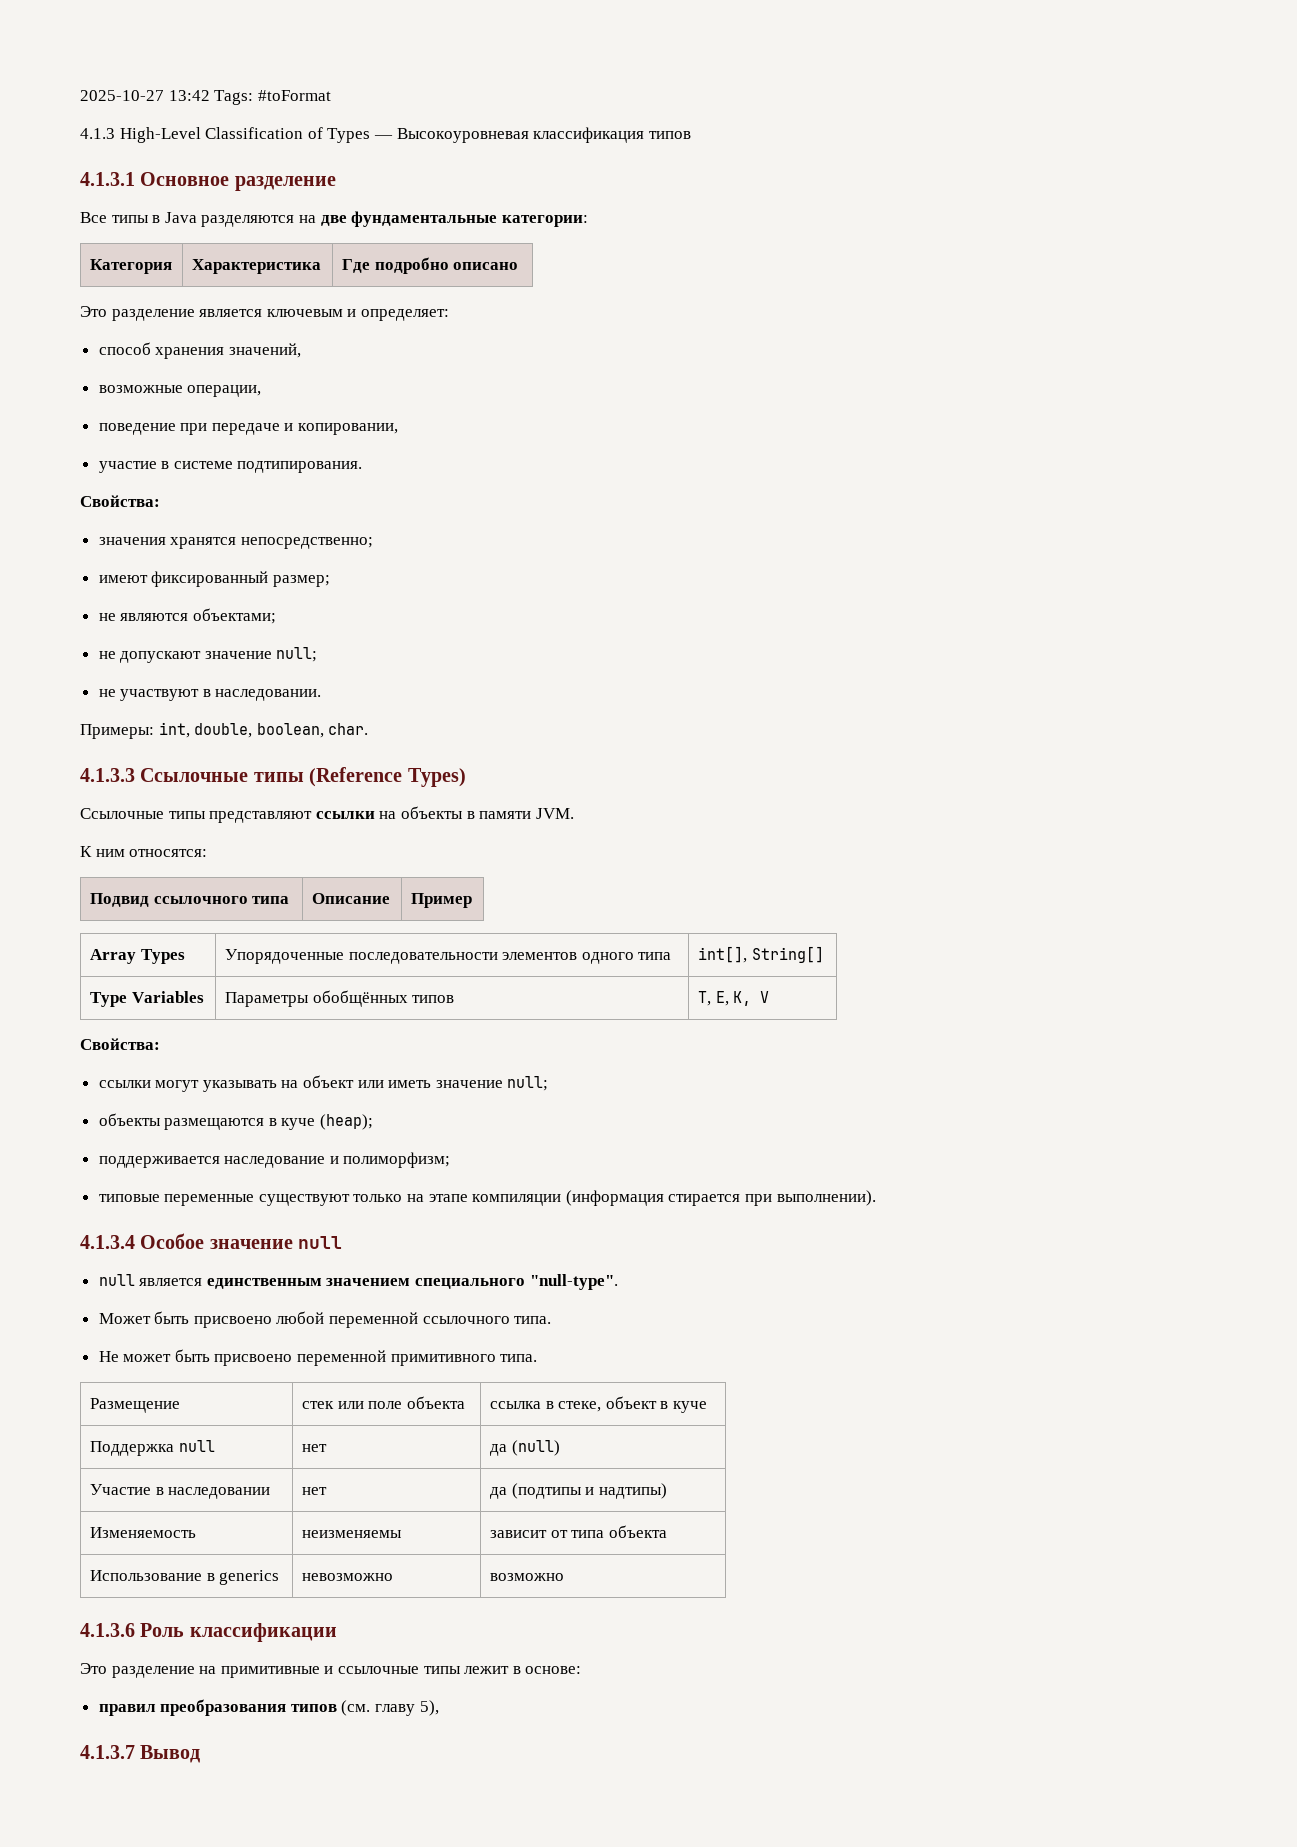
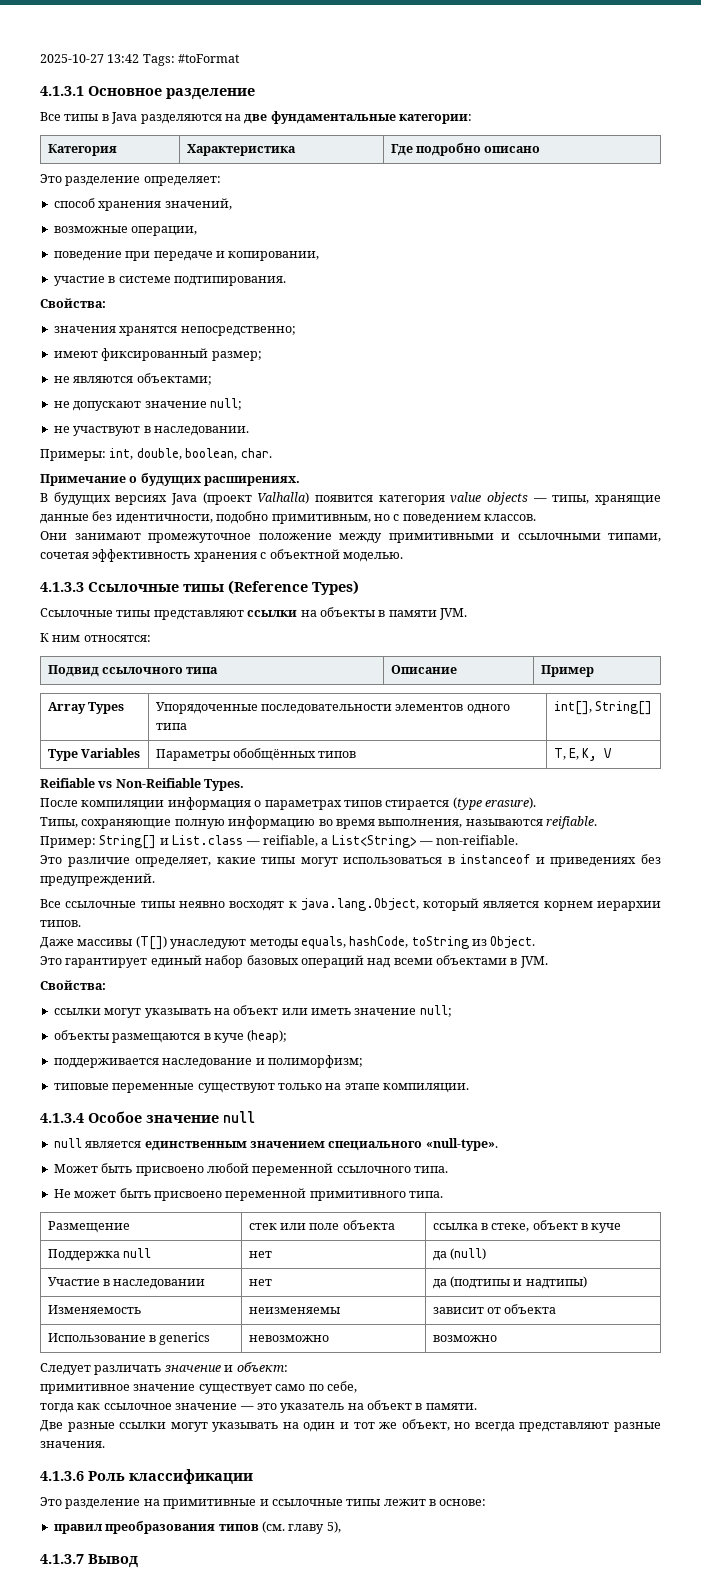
[80,127,691,143] // 4.1.3 High-Level Classification of Types — Высокоуровневая классификация типов -> (241, 58) none
[199,309,357,317] является ключевым и -> (141, 181) none
(369, 729) none -> [40,473,301,486] [40,492,661,505] [40,511,536,524] [40,531,661,543] [40,549,403,562] // Примечание о будущих расширениях. // В будущих версиях Java (проект Valhalla) появится категория value objects — типы, хранящие данные без идентичности, подобно примитивным, но с поведением классов. // Они занимают промежуточное положение между примитивными и ссылочными типами, сочетая эффективность хранения с объектной моделью.
(770, 997) none -> [40,778,245,791] [40,797,536,810] [40,816,597,829] [40,835,519,849] [40,854,661,867] [40,873,155,886] [40,898,661,911] [40,920,81,927] [40,936,536,950] [40,955,548,968] // Reifiable vs Non-Reifiable Types. // После компиляции информация о параметрах типов стирается (type erasure). // Типы, сохраняющие полную информацию во время выполнения, называются reifiable. // Пример: String[] и List.class — reifiable, а List<String> — non-reifiable. // Это различие определяет, какие типы могут использоваться в instanceof и приведениях без предупреждений. // Все ссылочные типы неявно восходят к java.lang.Object, который является корнем иерархии типов. // Даже массивы (T[]) унаследуют методы equals, hashCode, toString из Object. // Это гарантирует единый набор базовых операций над всеми объектами в JVM.
[472,1190,876,1206] компиляции (информация стирается при выполнении). -> [383,1083,469,1093] компиляции.
[529,1274,618,1290] "null-type". -> [425,1138,498,1151] «null-type».
[571,1530,605,1538] типа -> (501, 1310) none
(564, 1577) none -> [40,1362,288,1375] [40,1381,357,1394] [40,1400,477,1413] [40,1419,661,1432] [40,1441,105,1448] // Следует различать значение и объект: // примитивное значение существует само по себе, // тогда как ссылочное значение — это указатель на объект в памяти. // Две разные ссылки могут указывать на один и тот же объект, но всегда представляют разные значения.

